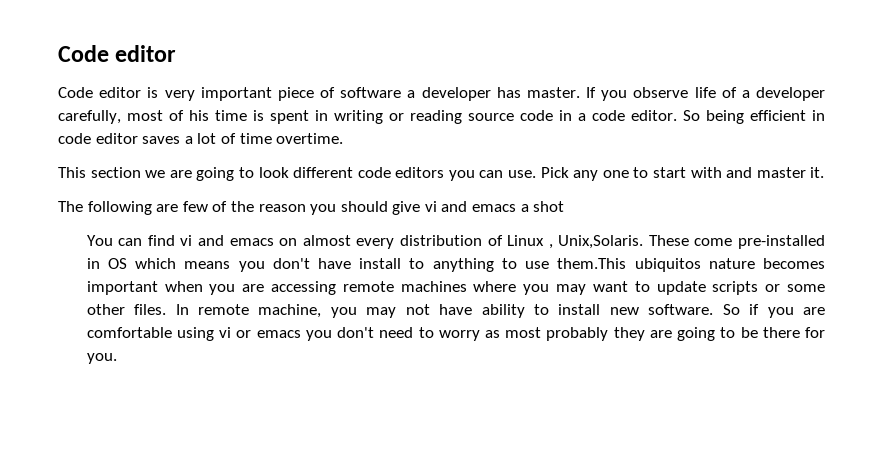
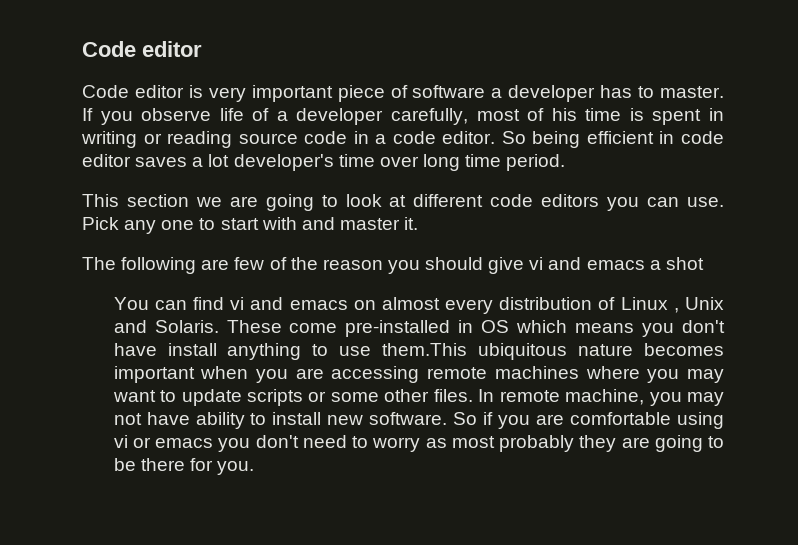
(521, 92) none -> [638,86,655,98] to
[220,133,344,144] of time overtime. -> [233,154,566,171] developer's time over long time period.
(289, 172) none -> [389,195,407,207] at
[558,235,644,249] Unix,Solaris. -> [684,297,724,310] [113,320,219,333] Unix and Solaris.
[409,258,425,269] to -> (217, 349) none
[634,258,701,272] ubiquitos -> [478,343,568,360] ubiquitous

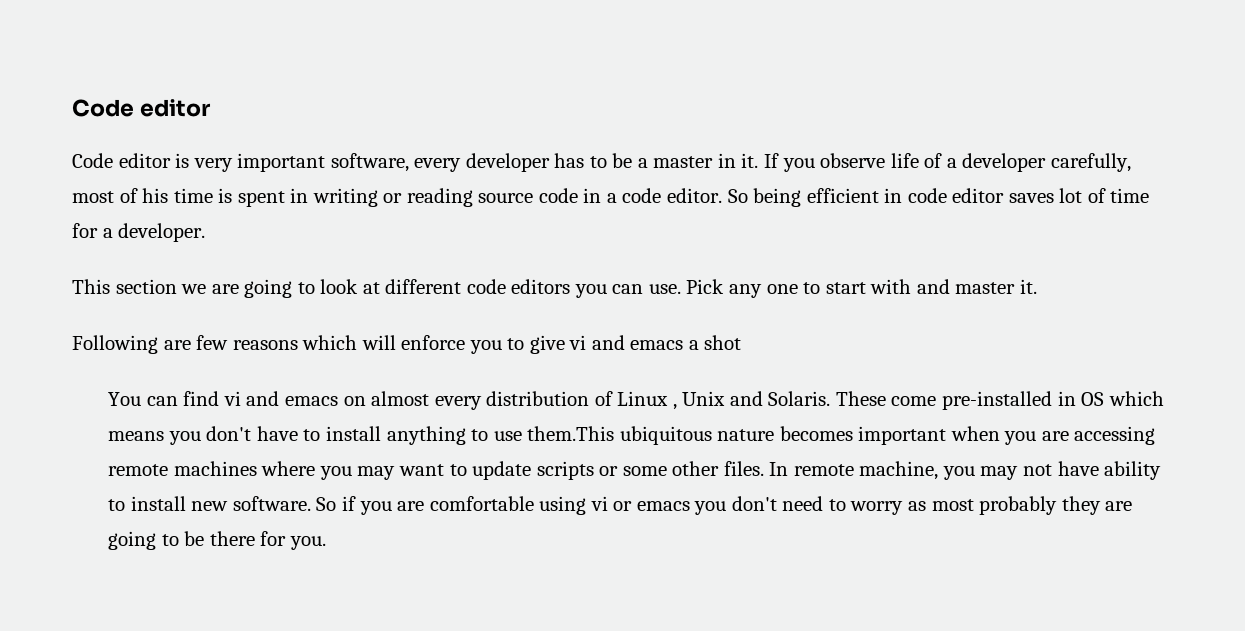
[337,85,724,102] piece of software a developer has to master. -> [330,153,759,172] software, every developer has to be a master in it.
[192,154,566,171] a lot developer's time over long time period. -> [1059,188,1150,203] [72,223,206,242] lot of time for a developer.
[82,257,484,274] The following are few of the reason you should -> [72,335,525,354] Following are few reasons which will enforce you to
(157, 349) none -> [303,429,321,441] to

